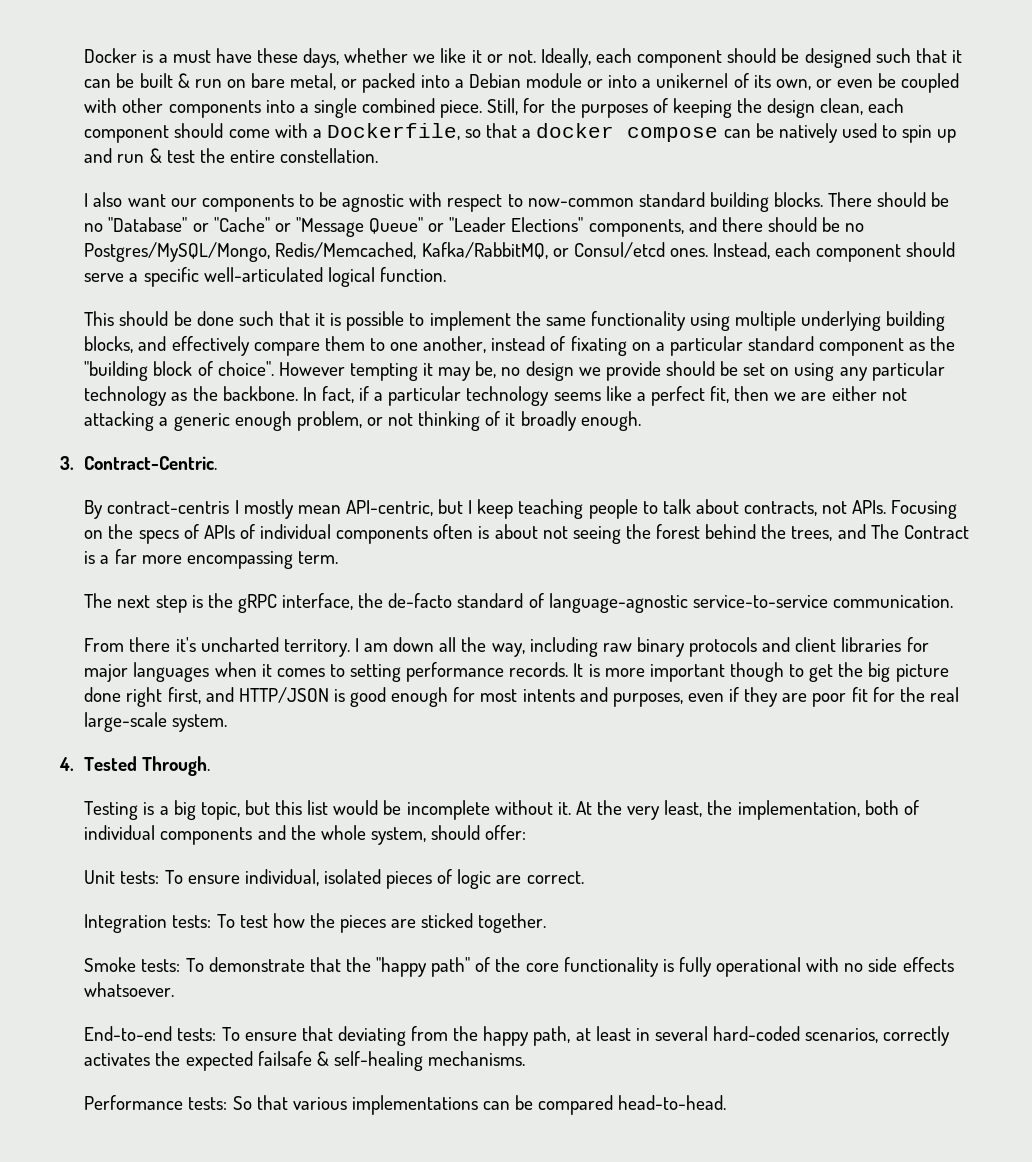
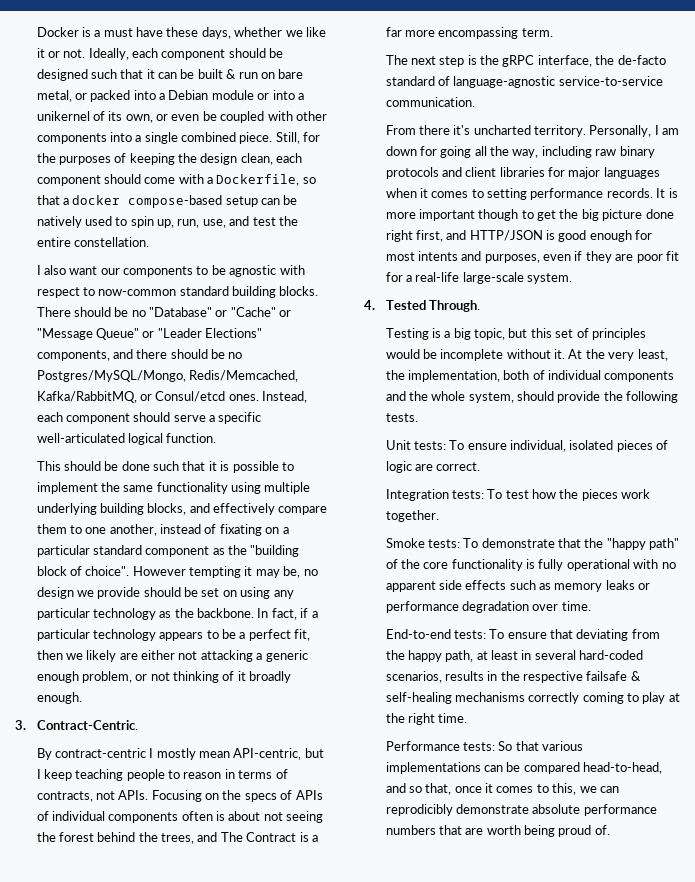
[627,127,719,142] compose -> [128,195,258,208] compose-based setup
[937,129,957,143] [84,148,162,163] up and run & -> [157,216,250,228] up, run, use, and
[553,386,632,401] seems like -> [159,629,237,641] appears to be
(797, 396) none -> [86,650,117,662] likely
[107,501,230,514] contract-centris -> [54,748,146,758] contract-centric
[662,499,739,514] talk about -> [183,769,288,779] reason in terms of
(350, 648) none -> [589,125,652,137] Personally,
(435, 644) none -> [419,146,472,158] for going
[899,687,959,702] the real -> [405,272,460,282] a real-life
[307,800,329,815] list -> [555,328,646,340] set of principles
[485,825,527,840] offer: -> [557,391,679,403] [385,413,418,422] provide the following tests.
[391,913,474,928] are sticked -> [621,489,651,499] work
(864, 967) none -> [385,581,436,592] apparent
[84,982,175,997] whatsoever. -> [509,580,651,592] [385,601,591,613] such as memory leaks or performance degradation over time.
[883,1026,951,1046] [84,1051,526,1071] correctly activates the expected failsafe & self-healing mechanisms. -> [444,671,641,683] [385,692,680,704] [385,713,468,725] results in the respective failsafe & self-healing mechanisms correctly coming to play at the right time.
[618,1095,727,1110] head-to-head. -> [583,762,663,774] [385,783,619,795] [385,804,657,816] [385,825,610,837] head-to-head, and so that, once it comes to this, we can reprodicibly demonstrate absolute performance numbers that are worth being proud of.

